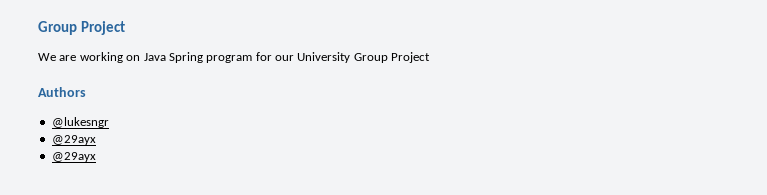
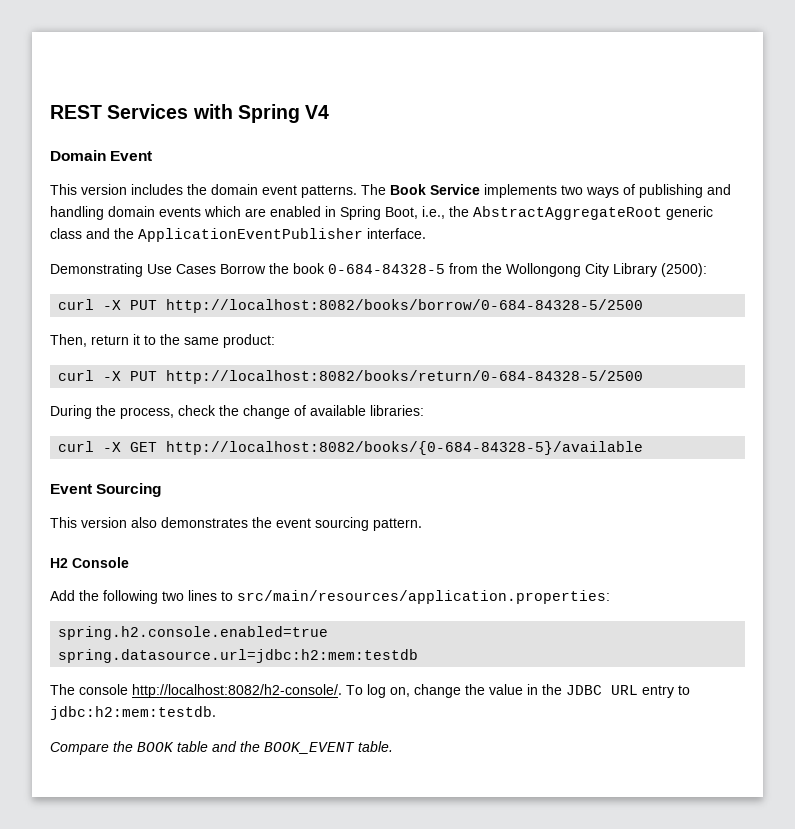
[38,21,125,35] [38,52,431,63] [38,87,86,97] [51,117,109,128] [51,135,96,145] [51,152,96,162] Group Project // We are working on Java Spring program for our University Group Project // Authors // @lukesngr // @29ayx // @29ayx -> [50,104,330,123] [50,150,153,161] [50,184,731,198] [50,206,713,220] [50,228,426,242] [50,263,707,277] [58,299,644,313] [50,334,275,348] [58,370,644,384] [50,405,424,419] [58,441,644,455] [50,483,162,497] [50,517,422,531] [50,557,129,568] [50,590,610,604] [58,626,329,640] [58,649,419,663] [50,684,690,698] [50,706,216,720] [50,741,393,755] REST Services with Spring V4 // Domain Event // This version includes the domain event patterns. The Book Service implements two ways of publishing and handling domain events which are enabled in Spring Boot, i.e., the AbstractAggregateRoot generic class and the ApplicationEventPublisher interface. // Demonstrating Use Cases Borrow the book 0-684-84328-5 from the Wollongong City Library (2500): // curl -X PUT http://localhost:8082/books/borrow/0-684-84328-5/2500 // Then, return it to the same product: // curl -X PUT http://localhost:8082/books/return/0-684-84328-5/2500 // During the process, check the change of available libraries: // curl -X GET http://localhost:8082/books/{0-684-84328-5}/available // Event Sourcing // This version also demonstrates the event sourcing pattern. // H2 Console // Add the following two lines to src/main/resources/application.properties: // spring.h2.console.enabled=true // spring.datasource.url=jdbc:h2:mem:testdb // The console http://localhost:8082/h2-console/. To log on, change the value in the JDBC URL entry to jdbc:h2:mem:testdb. // Compare the BOOK table and the BOOK_EVENT table.

